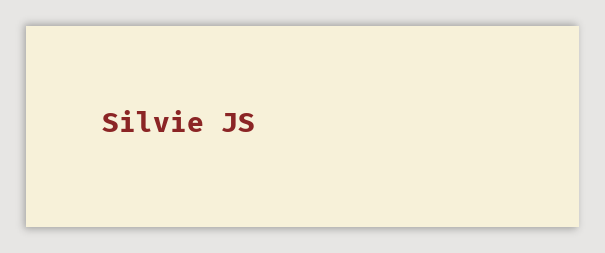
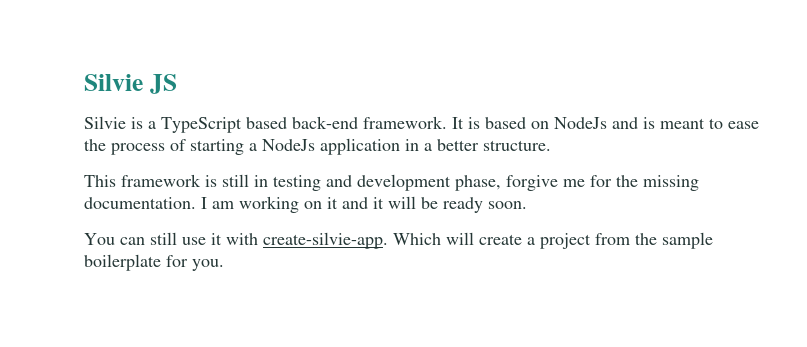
(255, 122) none -> [84,116,759,133] [84,138,551,155] [84,174,699,191] [84,196,527,213] [84,232,713,249] [84,254,224,271] // Silvie is a TypeScript based back-end framework. It is based on NodeJs and is meant to ease the process of starting a NodeJs application in a better structure. // This framework is still in testing and development phase, forgive me for the missing documentation. I am working on it and it will be ready soon. // You can still use it with create-silvie-app. Which will create a project from the sample boilerplate for you.

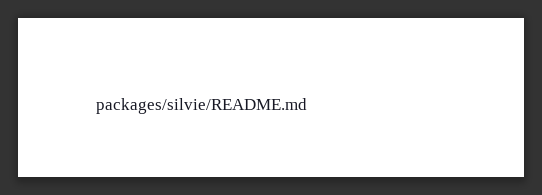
[84,74,177,94] [84,116,759,133] [84,138,551,155] [84,174,699,191] [84,196,527,213] [84,232,713,249] [84,254,224,271] Silvie JS // Silvie is a TypeScript based back-end framework. It is based on NodeJs and is meant to ease the process of starting a NodeJs application in a better structure. // This framework is still in testing and development phase, forgive me for the missing documentation. I am working on it and it will be ready soon. // You can still use it with create-silvie-app. Which will create a project from the sample boilerplate for you. -> [96,98,307,114] packages/silvie/README.md

